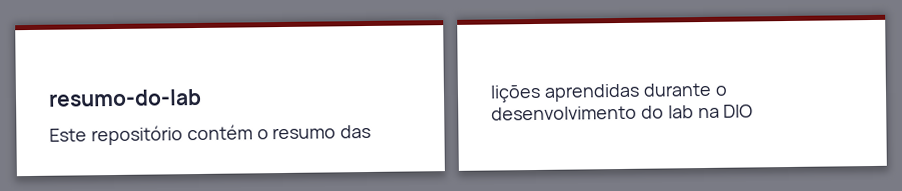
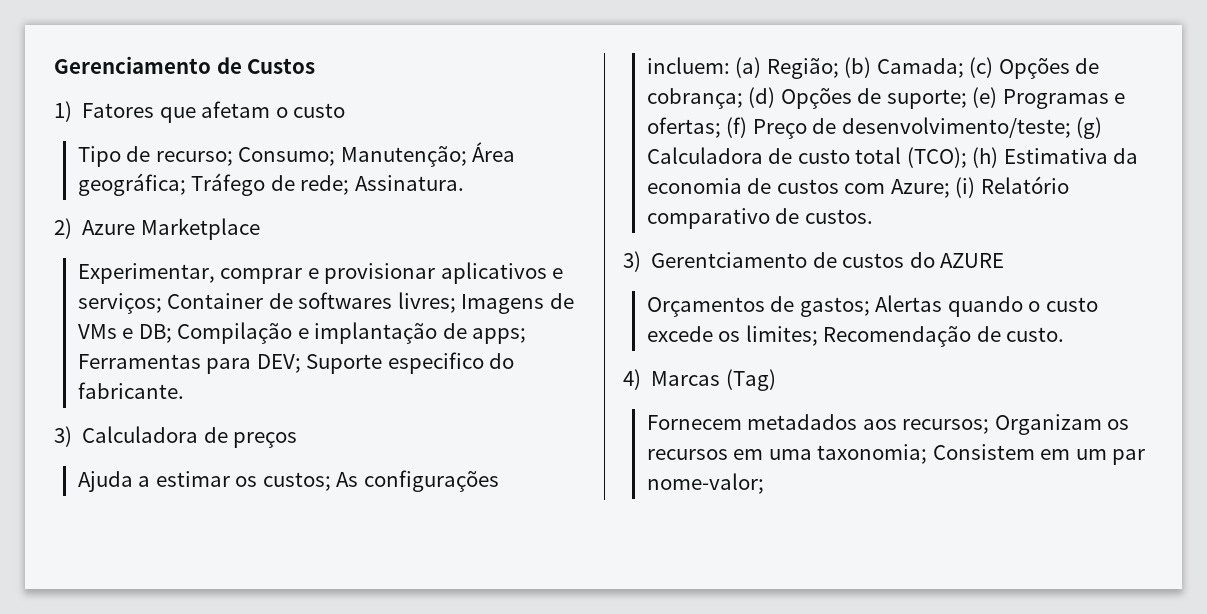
[48,88,202,107] [49,124,372,146] [490,82,728,103] [491,104,754,121] resumo-do-lab // Este repositório contém o resumo das lições aprendidas durante o desenvolvimento do lab na DIO -> [54,56,316,74] [54,101,346,123] [77,142,516,167] [77,173,464,196] [54,218,260,240] [77,262,564,284] [77,292,574,314] [77,322,527,344] [77,352,515,374] [77,382,184,399] [54,426,298,448] [77,470,499,492] [646,57,1100,79] [646,87,1126,109] [646,117,1103,139] [646,147,1139,168] [646,176,1069,198] [646,208,873,229] [623,251,1005,272] [646,295,1098,317] [646,325,1065,347] [623,369,776,391] [646,414,1130,435] [646,444,1146,465] [646,473,764,494] Gerenciamento de Custos // 1) Fatores que afetam o custo // Tipo de recurso; Consumo; Manutenção; Área geográfica; Tráfego de rede; Assinatura. // 2) Azure Marketplace // Experimentar, comprar e provisionar aplicativos e serviços; Container de softwares livres; Imagens de VMs e DB; Compilação e implantação de apps; Ferramentas para DEV; Suporte especifico do fabricante. // 3) Calculadora de preços // Ajuda a estimar os custos; As configurações incluem: (a) Região; (b) Camada; (c) Opções de cobrança; (d) Opções de suporte; (e) Programas e ofertas; (f) Preço de desenvolvimento/teste; (g) Calculadora de custo total (TCO); (h) Estimativa da economia de custos com Azure; (i) Relatório comparativo de custos. // 3) Gerentciamento de custos do AZURE // Orçamentos de gastos; Alertas quando o custo excede os limites; Recomendação de custo. // 4) Marcas (Tag) // Fornecem metadados aos recursos; Organizam os recursos em uma taxonomia; Consistem em um par nome-valor;

